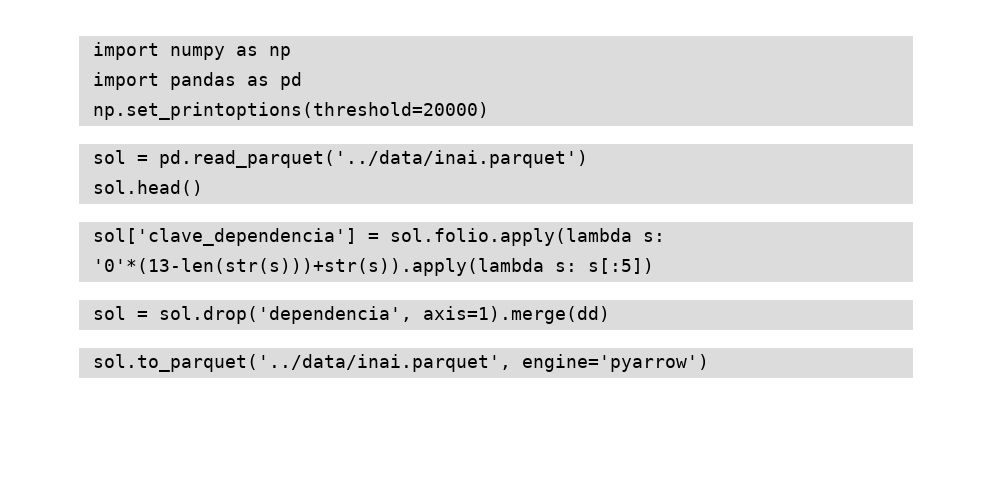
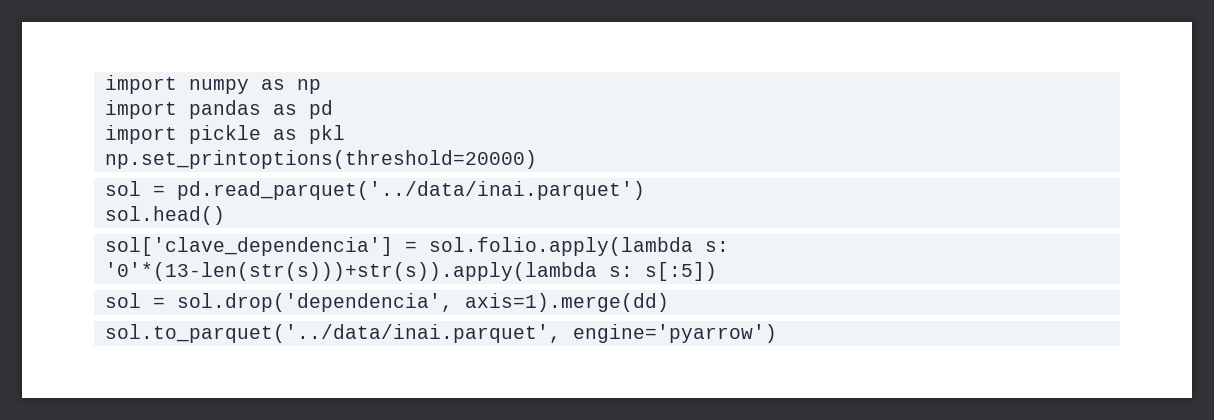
(302, 81) none -> [104,125,345,144] // import pickle as pkl

